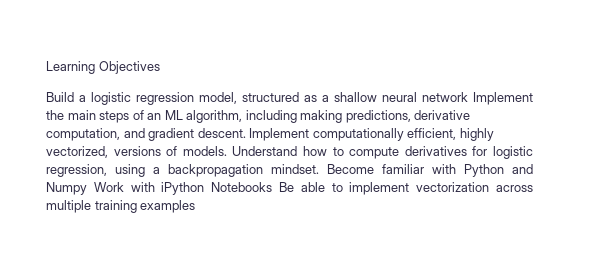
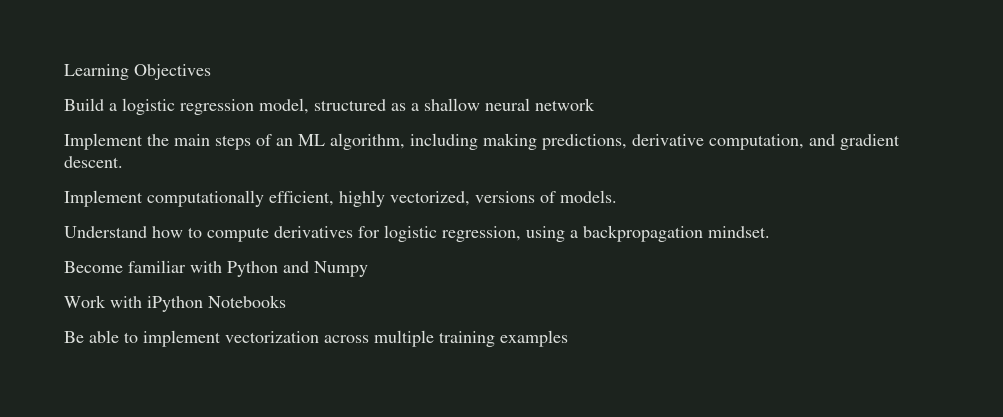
(468, 97) none -> (595, 104) //
(246, 133) none -> (123, 162) //
(227, 151) none -> (617, 196) //
(319, 169) none -> (770, 232) //
(87, 188) none -> (368, 269) //
(273, 187) none -> (286, 301) //

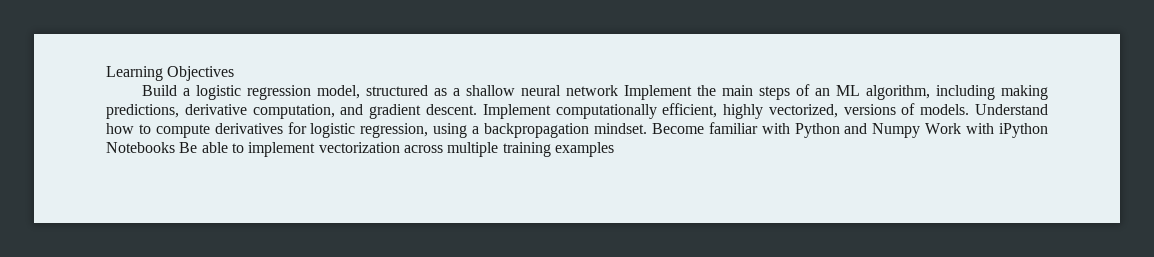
(595, 104) // -> (619, 90) none
(123, 162) // -> (477, 109) none
(617, 196) // -> (970, 109) none
(770, 232) // -> (647, 128) none
(368, 269) // -> (921, 130) none
(286, 301) // -> (175, 147) none

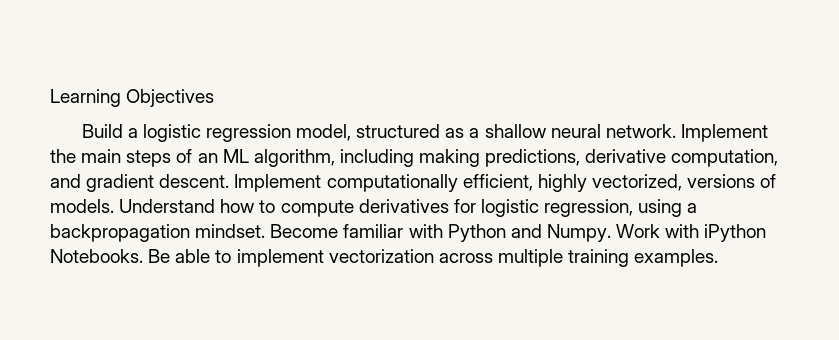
[566,85,619,96] network -> [605,124,676,138] network.
[872,123,921,138] Numpy -> [546,224,611,242] Numpy.
[106,142,175,153] Notebooks -> [50,249,143,263] Notebooks.
[554,142,614,157] examples -> [634,249,719,267] examples.

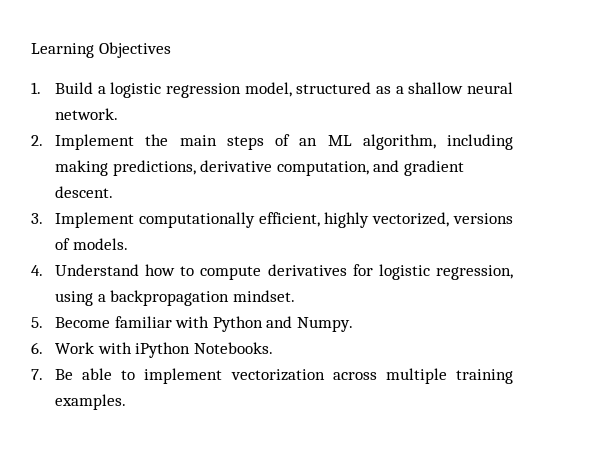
(215, 98) none -> [31,82,41,94] 1.
(676, 131) none -> [31,135,43,146] // 2.
(230, 181) none -> [31,213,43,224] // 3.
(114, 206) none -> [31,265,43,276] // 4.
(266, 231) none -> [31,317,43,328] // 5.
(611, 233) none -> [31,342,43,354] // 6.
(143, 256) none -> [31,369,43,380] // 7.

